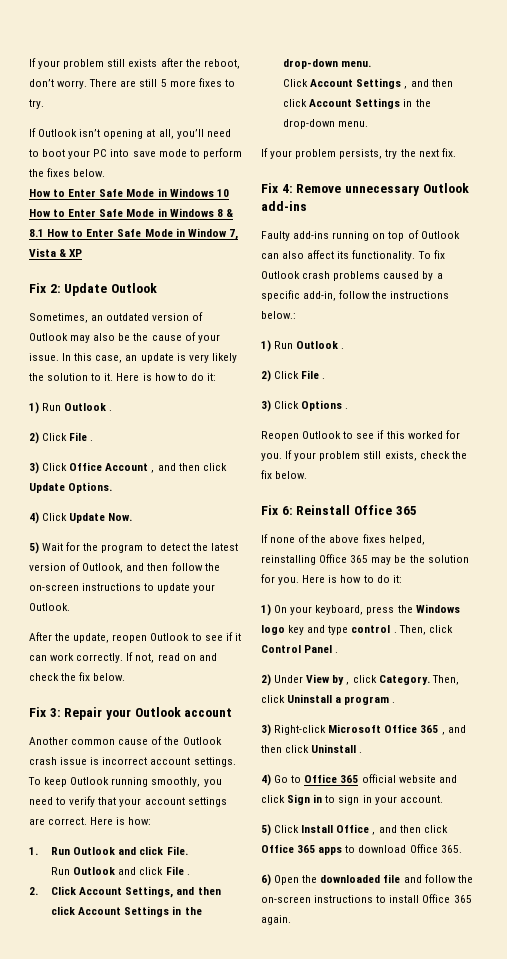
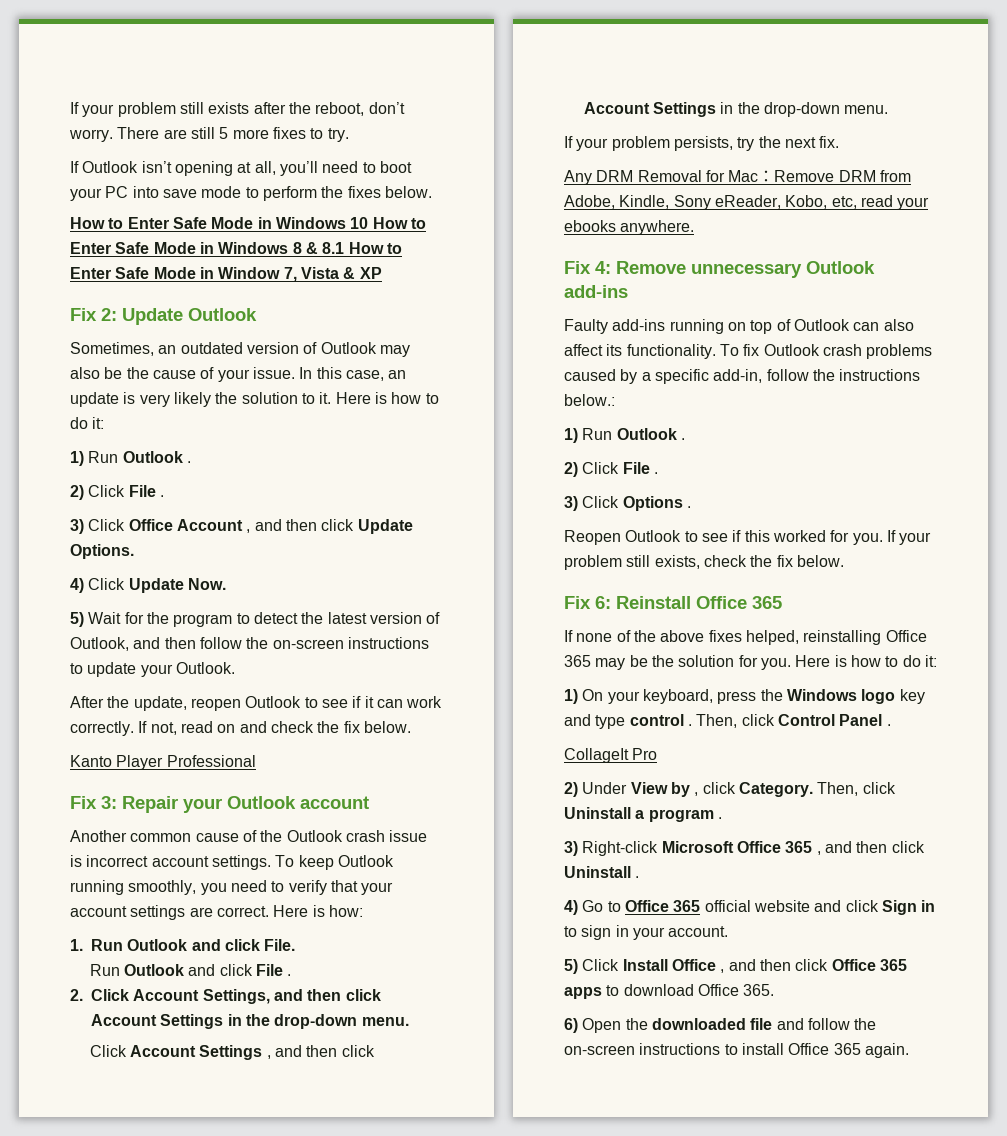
(126, 677) none -> [70,755,256,770] // Kanto Player Professional
(456, 152) none -> [564,170,911,185] [564,195,930,210] [564,220,695,235] // Any DRM Removal for Mac：Remove DRM from Adobe, Kindle, Sony eReader, Kobo, etc, read your ebooks anywhere.
(339, 652) none -> [564,748,658,763] // CollageIt Pro

